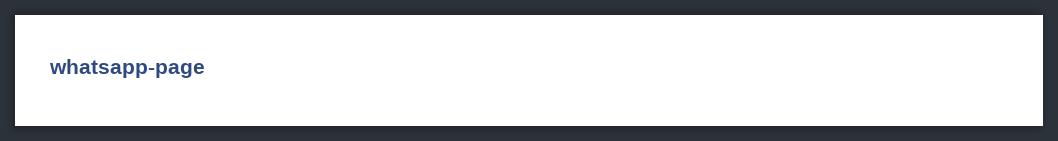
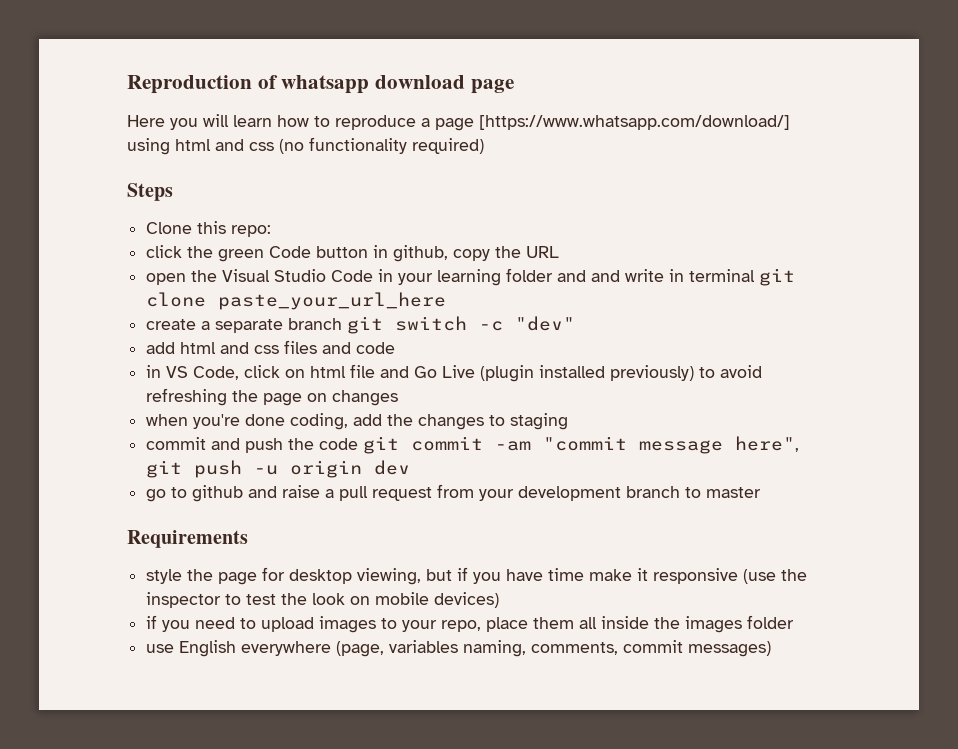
[49,59,205,78] whatsapp-page -> [127,75,514,94] [127,114,790,131] [127,137,484,155] [127,183,173,201] [146,221,272,237] [146,245,560,262] [146,268,796,286] [146,292,447,310] [146,316,576,334] [146,340,396,354] [146,364,763,382] [146,388,399,406] [146,413,569,430] [146,436,800,454] [146,460,411,478] [146,484,762,502] [127,530,248,548] [146,567,808,585] [146,592,500,608] [146,615,795,633] [146,640,772,657] Reproduction of whatsapp download page // Here you will learn how to reproduce a page [https://www.whatsapp.com/download/] using html and css (no functionality required) // Steps // Clone this repo: // click the green Code button in github, copy the URL // open the Visual Studio Code in your learning folder and and write in terminal git clone paste_your_url_here // create a separate branch git switch -c "dev" // add html and css files and code // in VS Code, click on html file and Go Live (plugin installed previously) to avoid refreshing the page on changes // when you're done coding, add the changes to staging // commit and push the code git commit -am "commit message here", git push -u origin dev // go to github and raise a pull request from your development branch to master // Requirements // style the page for desktop viewing, but if you have time make it responsive (use the inspector to test the look on mobile devices) // if you need to upload images to your repo, place them all inside the images folder // use English everywhere (page, variables naming, comments, commit messages)

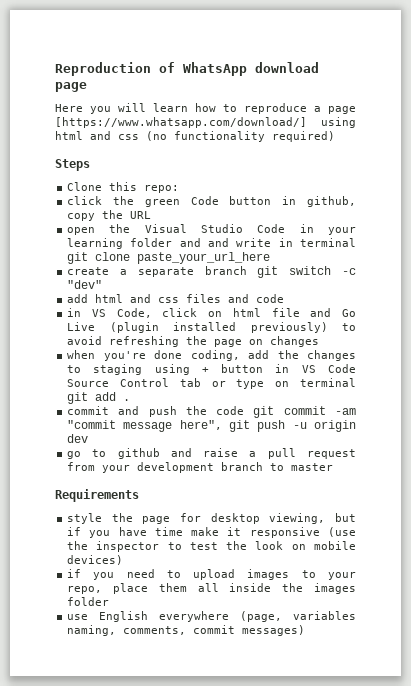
[281,75,370,94] whatsapp -> [183,62,247,76] WhatsApp
(569, 421) none -> [154,364,356,375] [67,378,356,389] [67,392,131,404] using + button in VS Code Source Control tab or type on terminal git add .

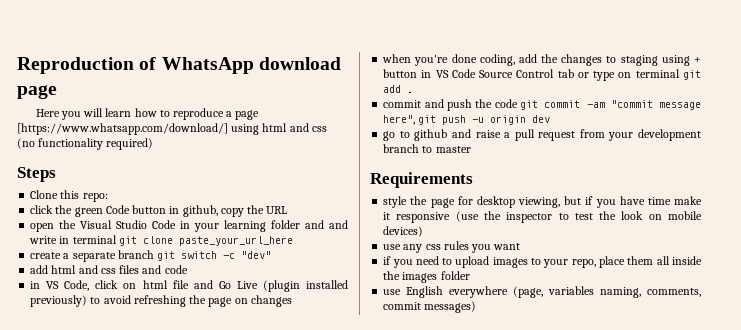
(124, 560) none -> [383,241,521,253] // use any css rules you want

